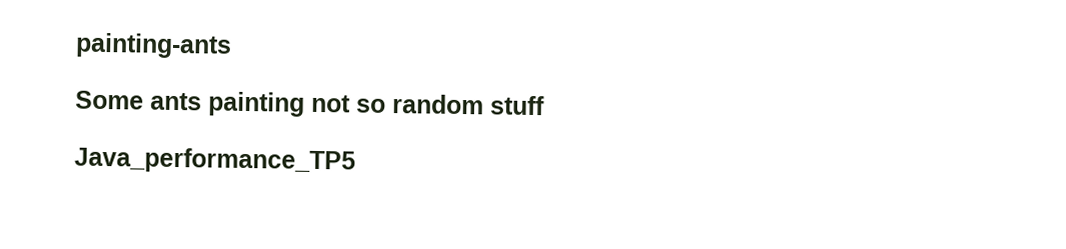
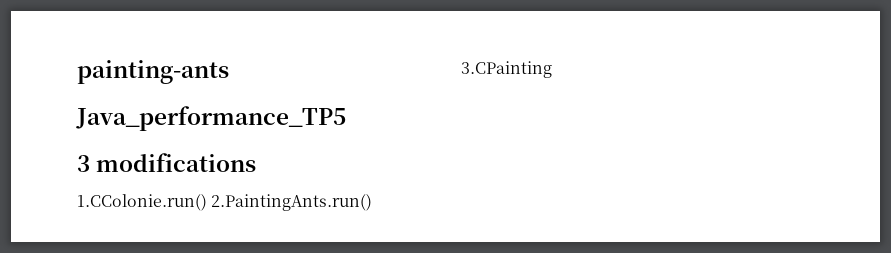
[75,90,545,117] [74,146,356,175] Some ants painting not so random stuff // Java_performance_TP5 -> [76,106,346,131] [77,153,257,172] [77,194,373,211] [461,61,552,78] Java_performance_TP5 // 3 modifications // 1.CColonie.run() 2.PaintingAnts.run() 3.CPainting

